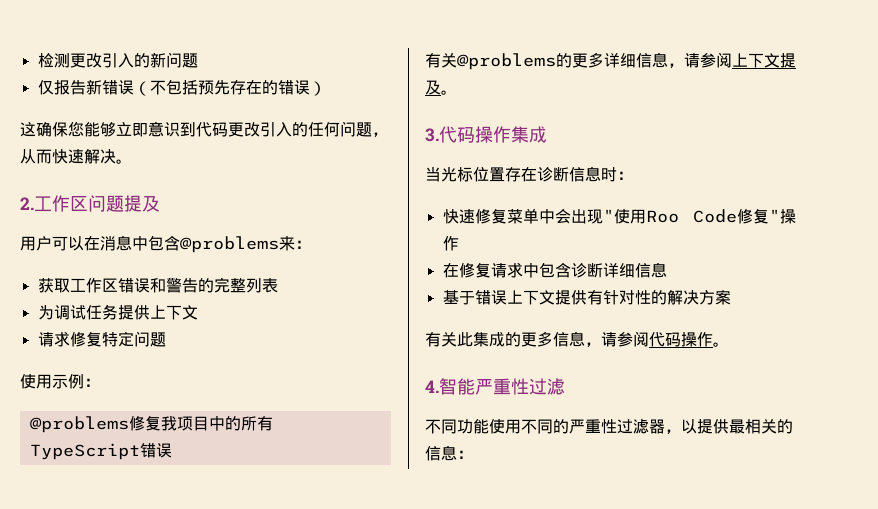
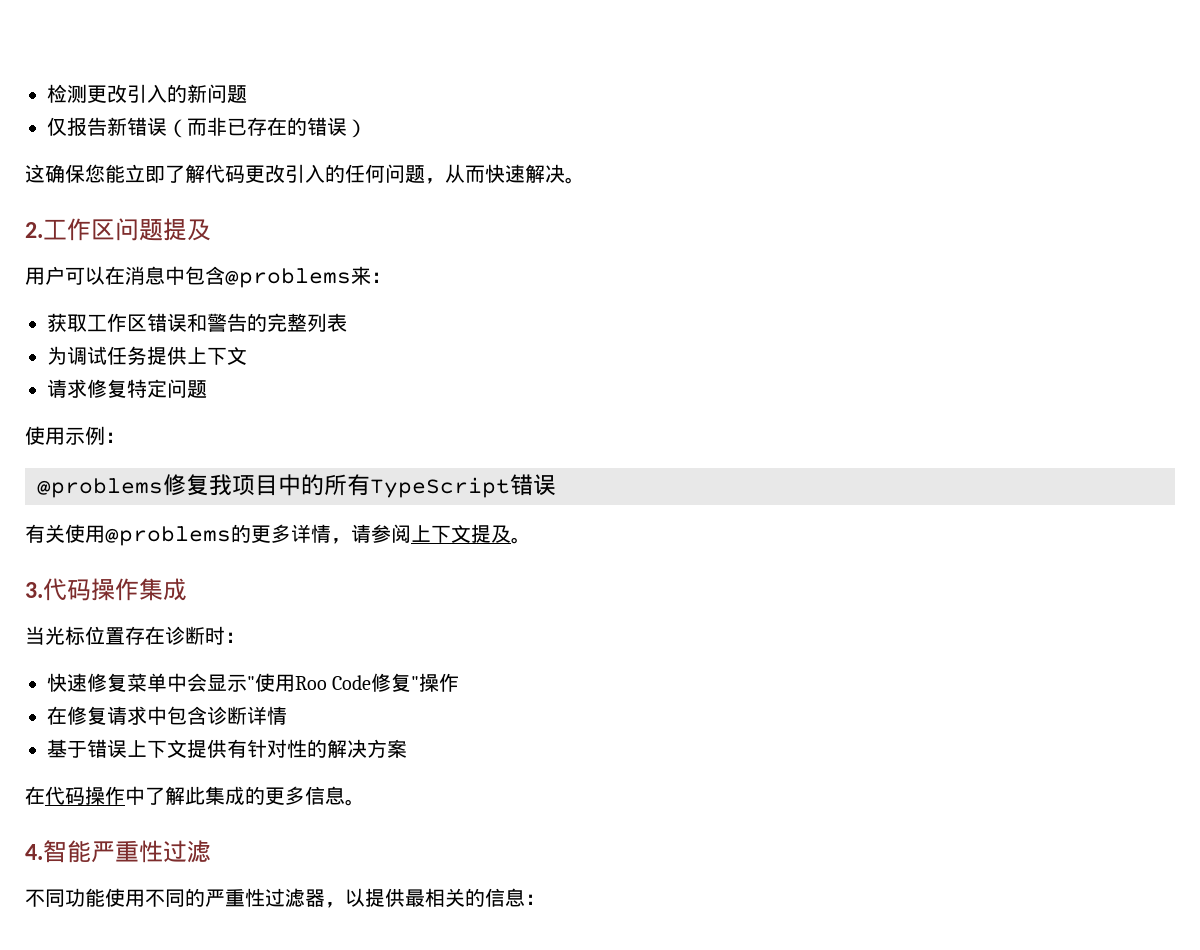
[149,79,230,95] 不包括预先 -> [187,117,247,136] 而非已
[100,121,196,137] 够立即意识到 -> [125,164,205,183] 立即了解
(457, 60) none -> [65,524,105,543] 使用
[620,52,668,68] 细信息 -> [311,524,331,543] 情
[569,166,601,182] 信息 -> (205, 635) none
[570,209,603,224] 出现 -> [207,674,247,692] 显示
[618,262,667,278] 细信息 -> [267,706,287,725] 情
[425,331,713,347] 有关此集成的更多信息，请参阅代码操作 -> [25,786,345,805] 在代码操作中了解此集成的更多信息

